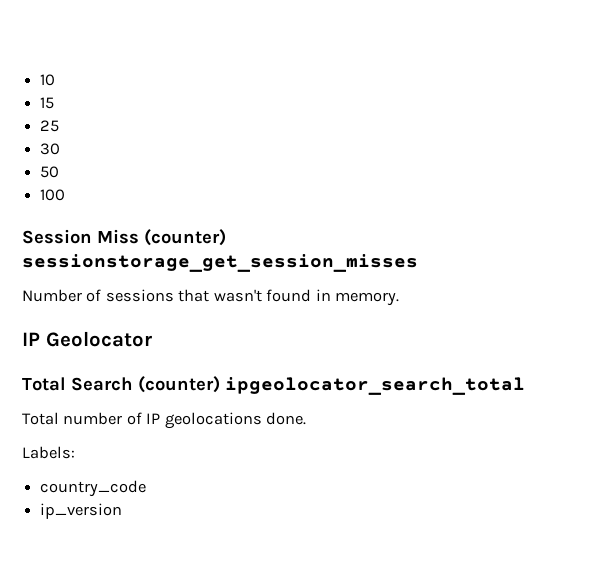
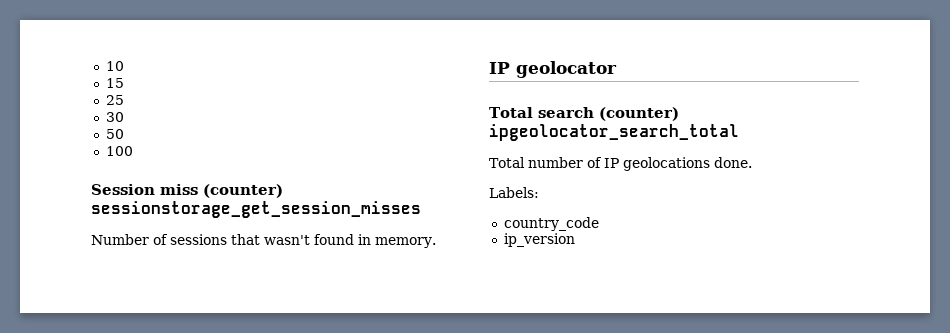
[97,229,139,244] Miss -> [160,184,198,195] miss
[45,331,152,347] [22,377,133,391] Geolocator // Total Search -> [516,61,617,78] [489,107,594,118] geolocator // Total search

